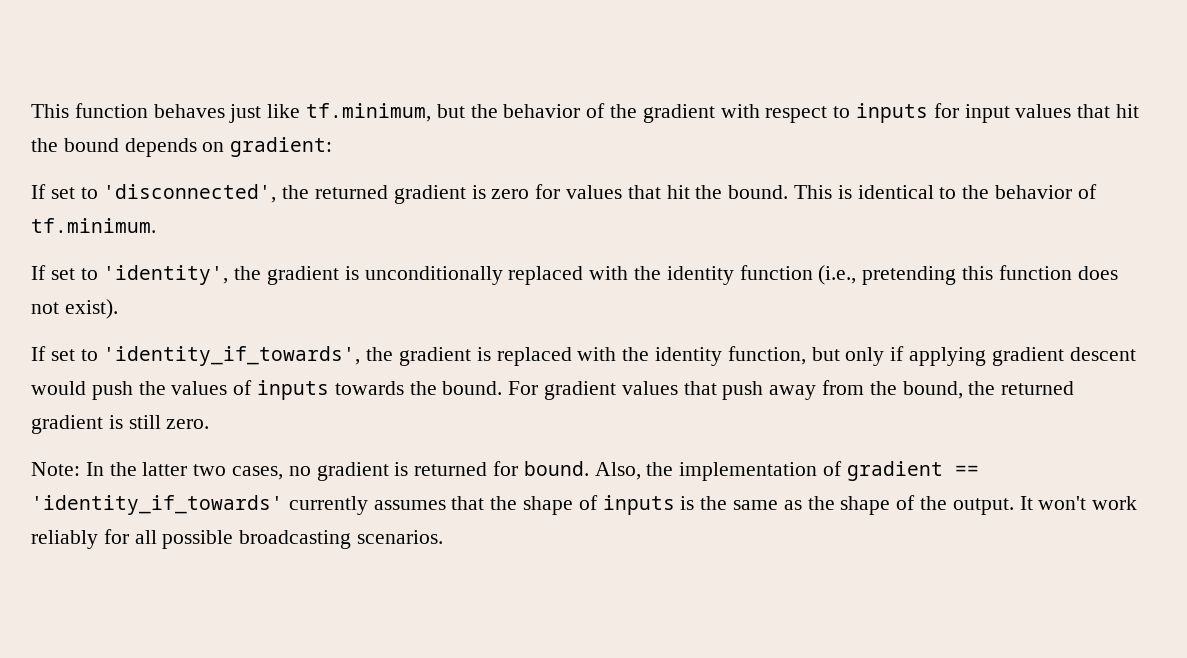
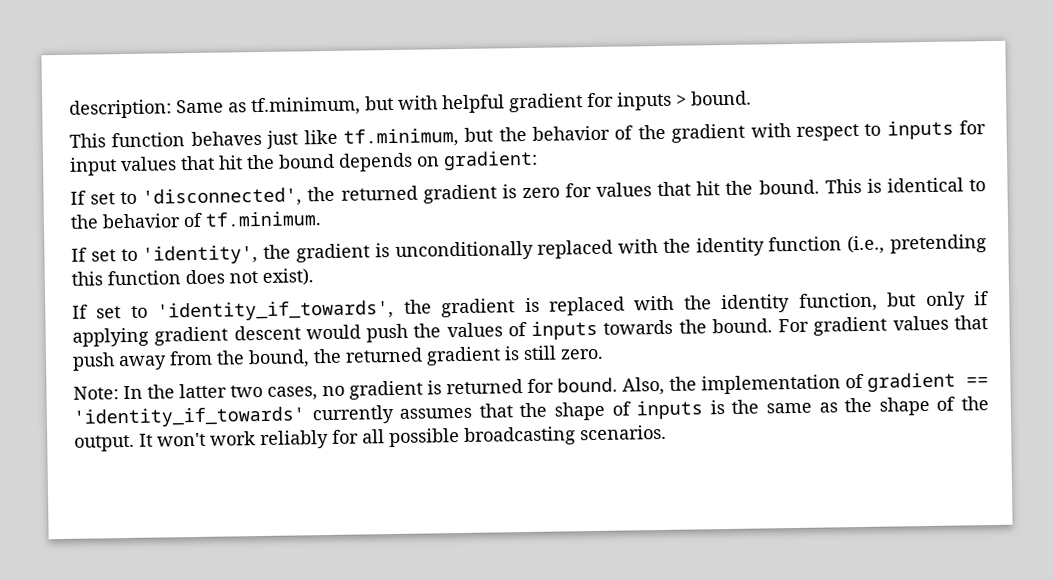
(31, 111) none -> [69,90,752,119] description: Same as tf.minimum, but with helpful gradient for inputs > bound. //

